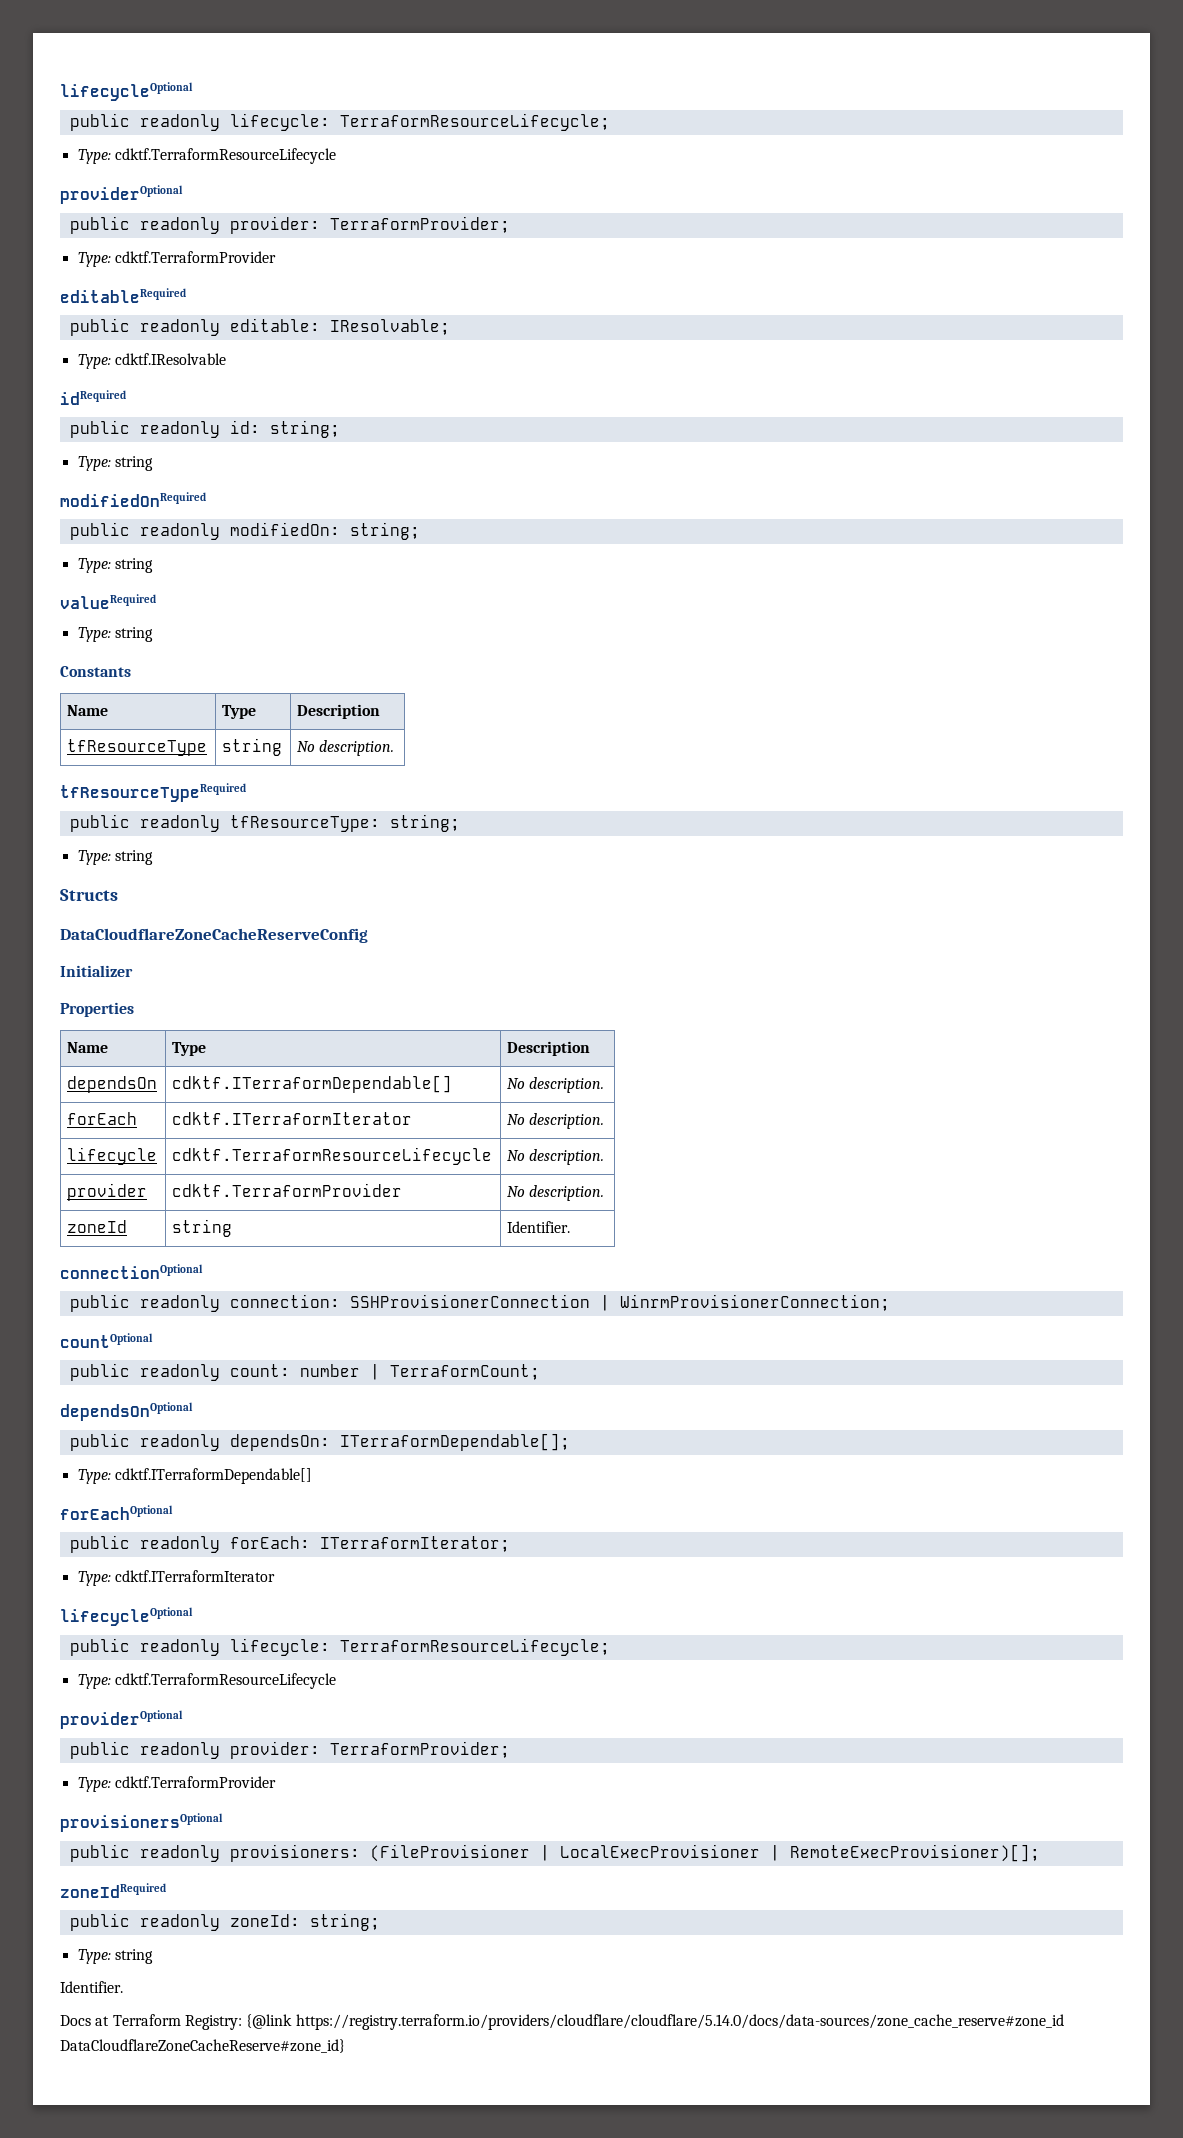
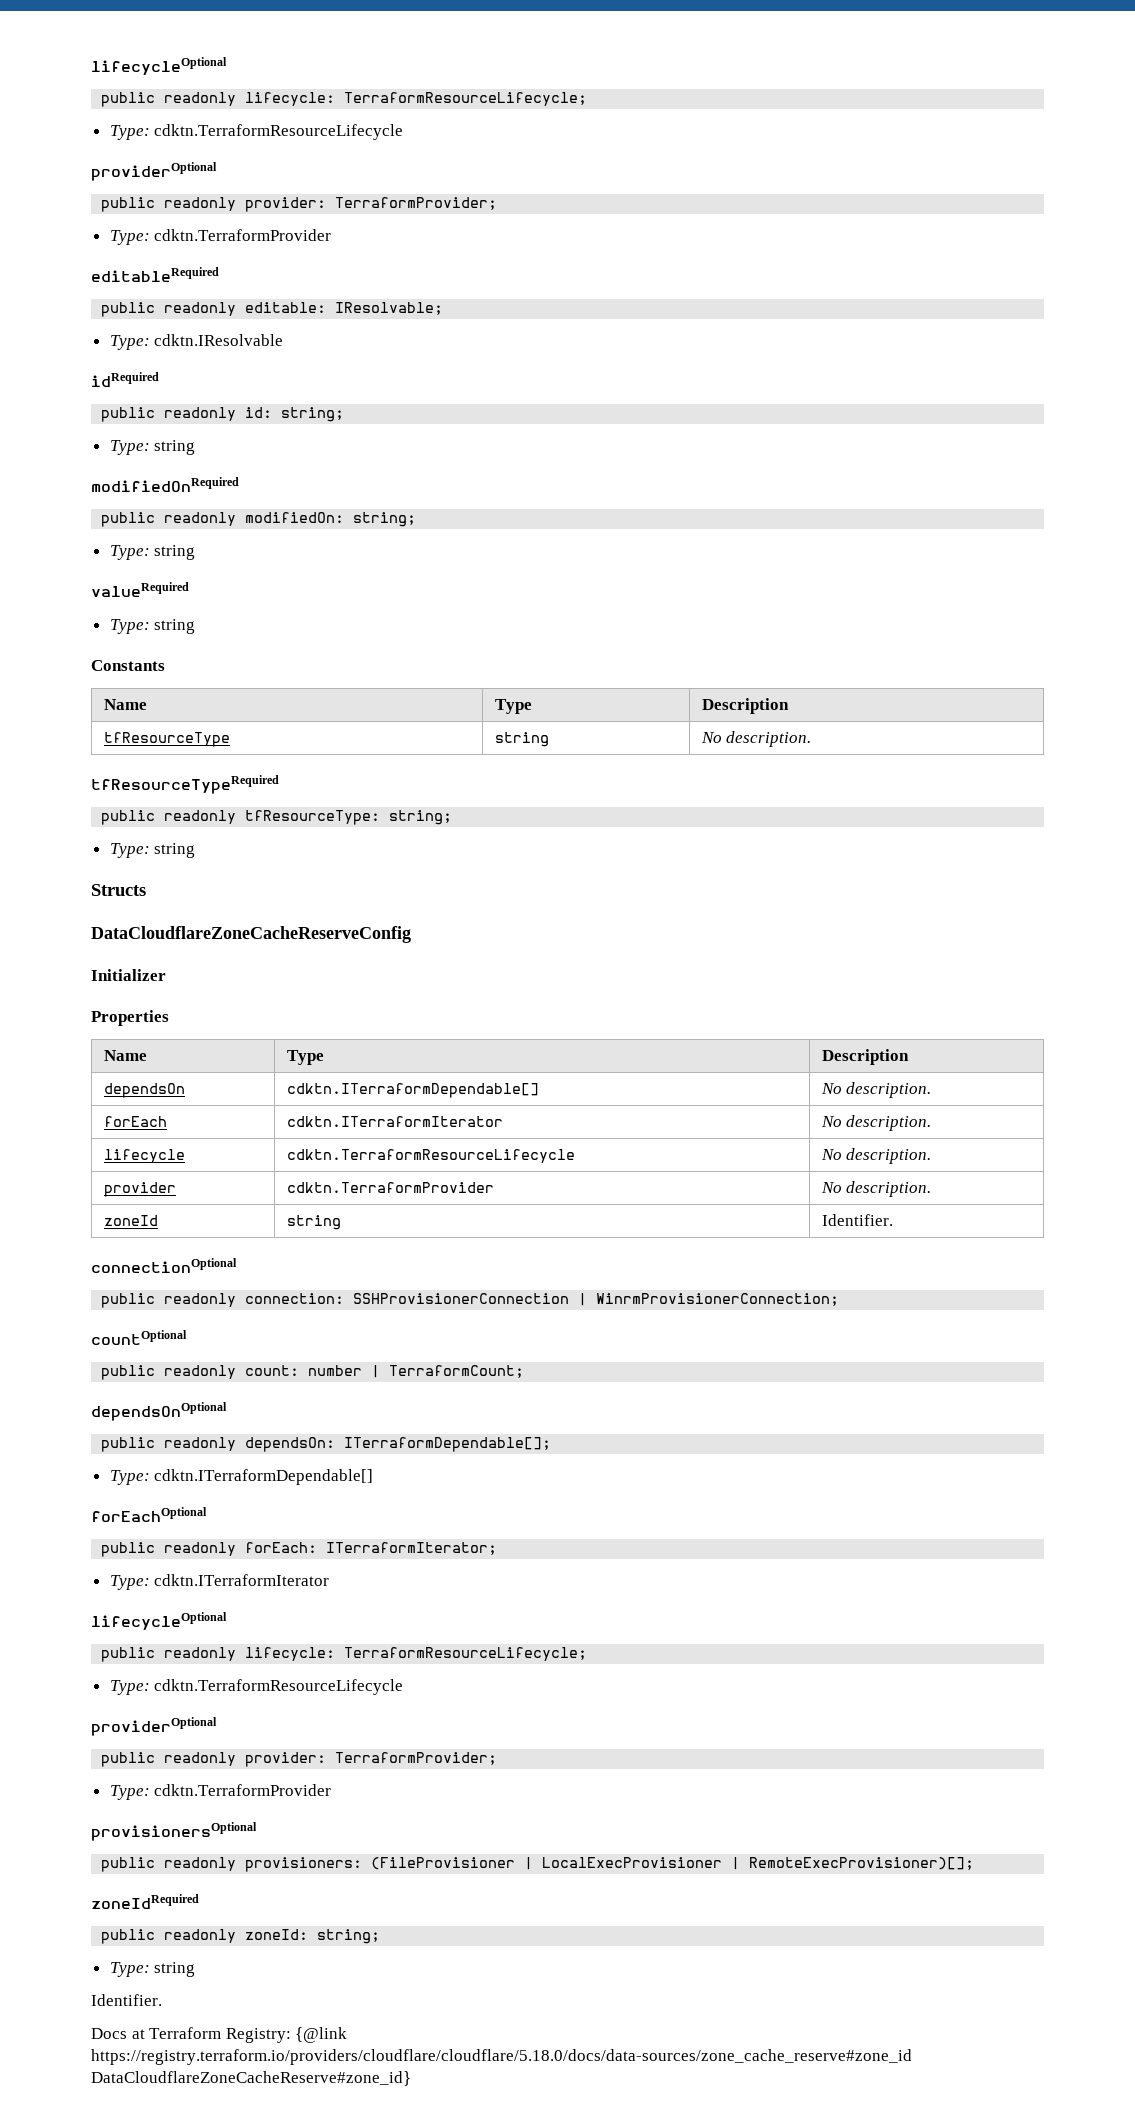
[60,82,193,101] [69,113,610,131] [77,148,336,164] [60,185,183,204] [69,216,510,234] [77,251,276,267] lifecycleOptional // public readonly lifecycle: TerraformResourceLifecycle; // Type: cdktf.TerraformResourceLifecycle // providerOptional // public readonly provider: TerraformProvider; // Type: cdktf.TerraformProvider -> [91,57,227,75] [101,92,588,107] [109,124,404,140] [91,162,217,181] [101,197,498,212] [109,229,332,245] lifecycleOptional // public readonly lifecycle: TerraformResourceLifecycle; // Type: cdktn.TerraformResourceLifecycle // providerOptional // public readonly provider: TerraformProvider; // Type: cdktn.TerraformProvider
[114,353,226,365] cdktf.IResolvable -> [154,334,284,346] cdktn.IResolvable
[172,1075,453,1093] cdktf.ITerraformDependable[] -> [286,1083,539,1098] cdktn.ITerraformDependable[]
[172,1112,413,1125] cdktf.ITerraformIterator -> [286,1116,503,1127] cdktn.ITerraformIterator
[172,1147,493,1165] cdktf.TerraformResourceLifecycle -> [286,1149,575,1163] cdktn.TerraformResourceLifecycle
[172,1183,403,1197] cdktf.TerraformProvider -> [286,1182,494,1193] cdktn.TerraformProvider
[114,1468,312,1484] cdktf.ITerraformDependable[] -> [154,1469,374,1485] cdktn.ITerraformDependable[]
[114,1570,275,1582] [60,1607,193,1626] [69,1638,610,1656] [77,1673,336,1689] [60,1710,183,1729] [69,1741,510,1759] [77,1776,276,1792] cdktf.ITerraformIterator // lifecycleOptional // public readonly lifecycle: TerraformResourceLifecycle; // Type: cdktf.TerraformResourceLifecycle // providerOptional // public readonly provider: TerraformProvider; // Type: cdktf.TerraformProvider -> [154,1574,330,1586] [91,1612,227,1630] [101,1647,588,1662] [109,1679,404,1695] [91,1717,217,1736] [101,1752,498,1767] [109,1784,332,1800] cdktn.ITerraformIterator // lifecycleOptional // public readonly lifecycle: TerraformResourceLifecycle; // Type: cdktn.TerraformResourceLifecycle // providerOptional // public readonly provider: TerraformProvider; // Type: cdktn.TerraformProvider
[295,2014,1064,2030] https://registry.terraform.io/providers/cloudflare/cloudflare/5.14.0/docs/data-sources/zone_cache_reserve#zone_id -> [91,2049,912,2065] https://registry.terraform.io/providers/cloudflare/cloudflare/5.18.0/docs/data-sources/zone_cache_reserve#zone_id

